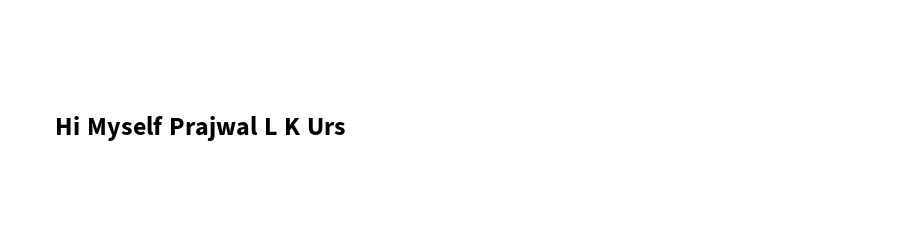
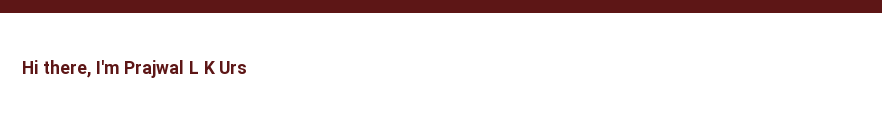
[87,116,164,141] Myself -> [42,60,120,78] there, I'm

